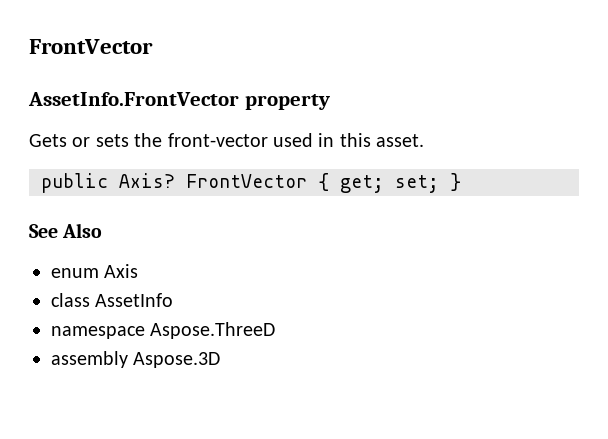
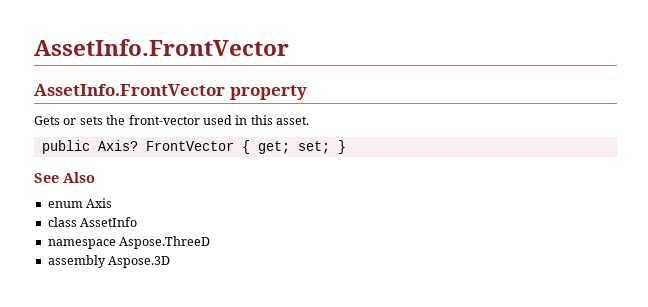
[29,39,153,54] FrontVector -> [34,39,289,56] AssetInfo.FrontVector

